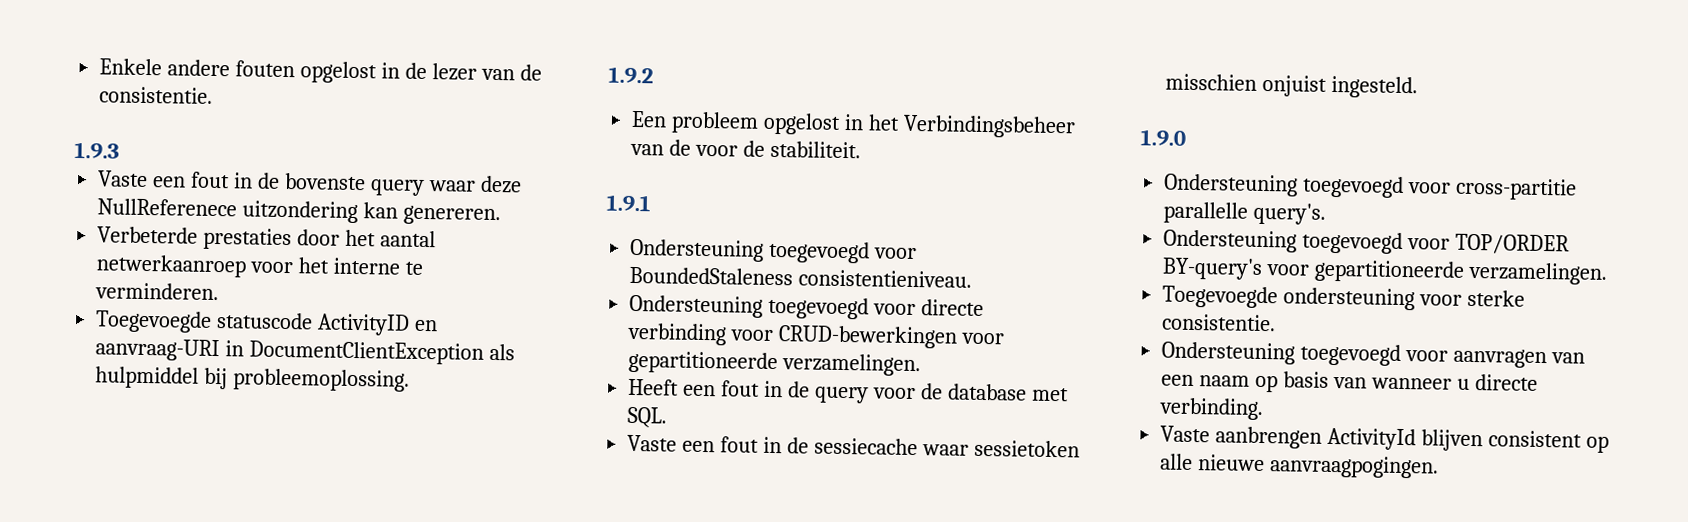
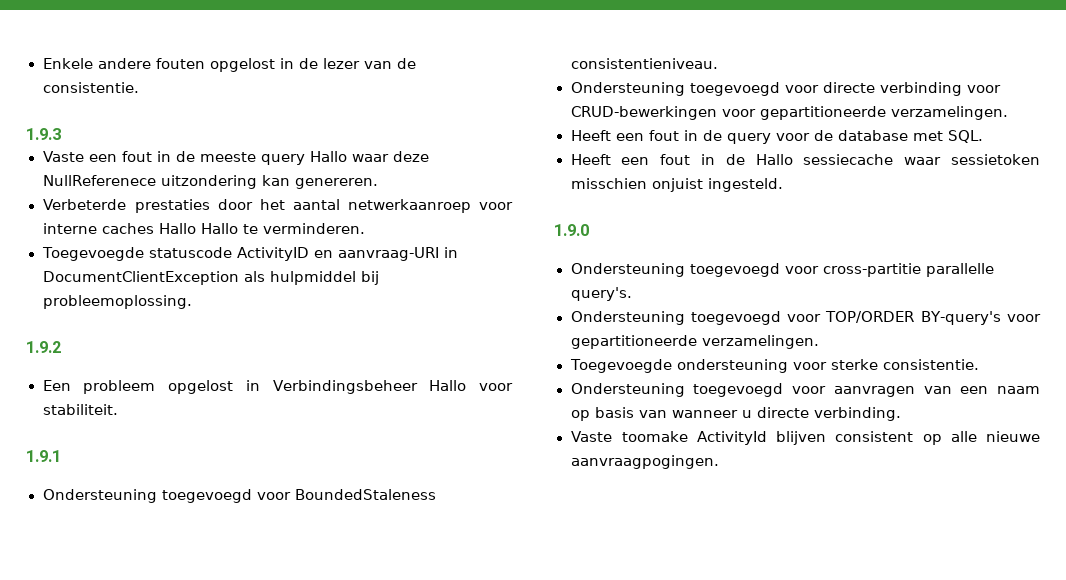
[283,172,425,196] bovenste query -> [200,151,348,165] meeste query Hallo
[298,257,401,275] het interne -> [42,223,238,234] interne caches Hallo Hallo
[867,114,1076,139] [630,139,766,157] het Verbindingsbeheer van de voor de -> [272,380,513,394] Verbindingsbeheer Hallo voor
[627,434,809,454] Vaste een fout in de -> [570,154,793,165] Heeft een fout in de Hallo
[1215,426,1323,449] aanbrengen -> [621,431,688,442] toomake

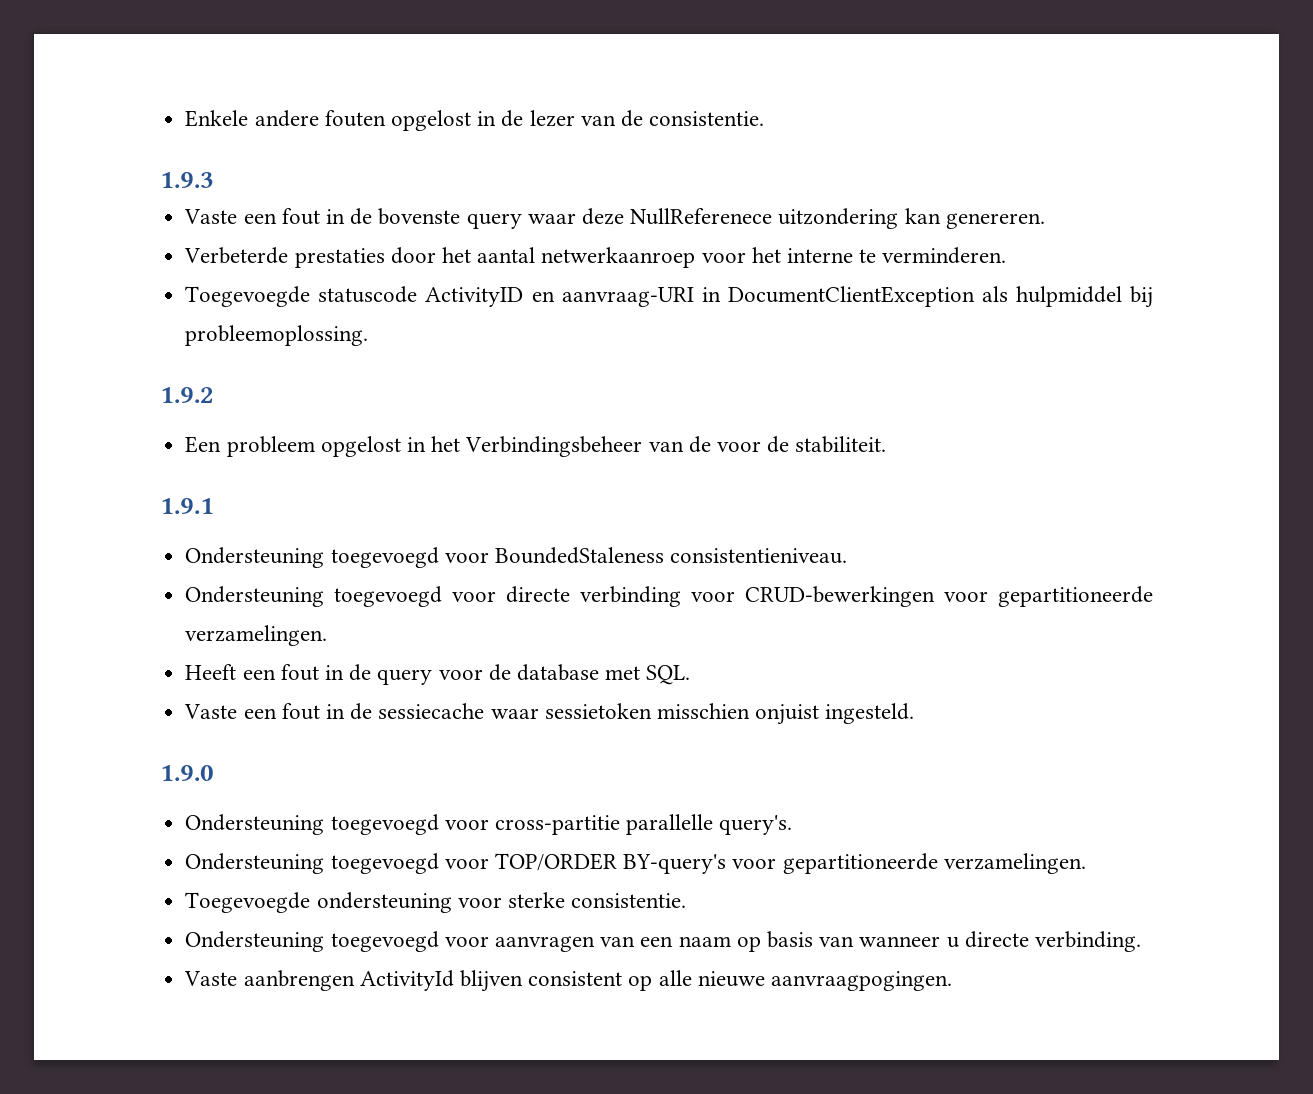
[200,151,348,165] meeste query Hallo -> [378,208,522,229] bovenste query
[42,223,238,234] interne caches Hallo Hallo -> [751,247,853,263] het interne
[272,380,513,394] Verbindingsbeheer Hallo voor -> [431,436,790,457] het Verbindingsbeheer van de voor de
[570,154,793,165] Heeft een fout in de Hallo -> [184,703,373,720] Vaste een fout in de
[621,431,688,442] toomake -> [243,970,355,991] aanbrengen

